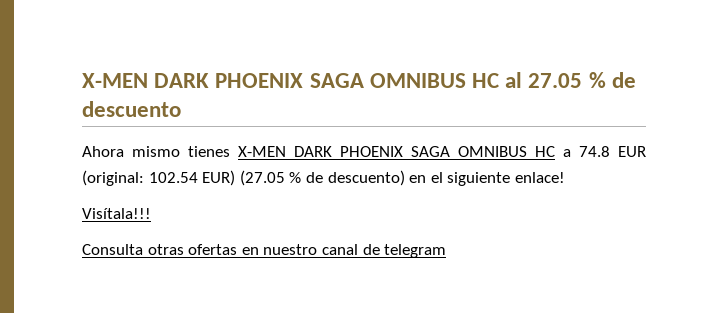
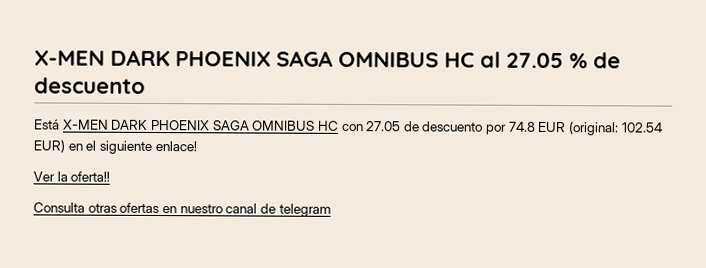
[82,146,571,157] Ahora mismo tienes X-MEN DARK PHOENIX SAGA OMNIBUS HC a -> [34,119,508,135] Está X-MEN DARK PHOENIX SAGA OMNIBUS HC con 27.05 de descuento por
[239,170,405,186] (27.05 % de descuento) -> (65, 146) none
[82,208,151,219] Visítala!!! -> [33,171,111,182] Ver la oferta!!

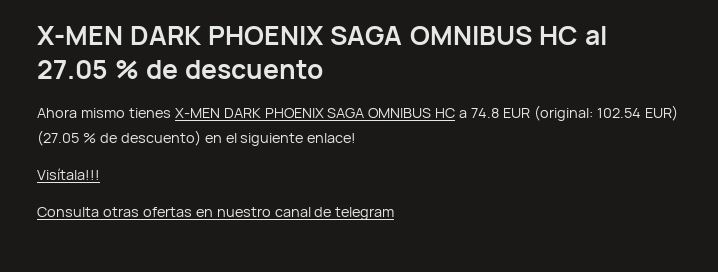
[34,119,508,135] Está X-MEN DARK PHOENIX SAGA OMNIBUS HC con 27.05 de descuento por -> [37,108,468,118] Ahora mismo tienes X-MEN DARK PHOENIX SAGA OMNIBUS HC a
(65, 146) none -> [37,130,201,146] (27.05 % de descuento)
[33,171,111,182] Ver la oferta!! -> [37,168,100,180] Visítala!!!

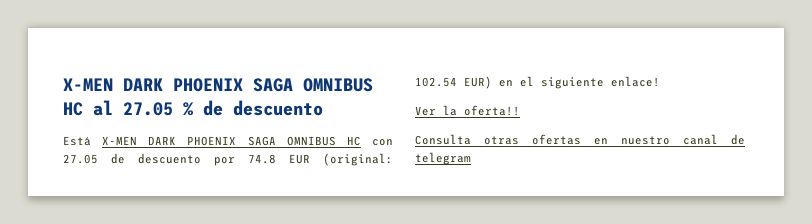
[37,108,468,118] Ahora mismo tienes X-MEN DARK PHOENIX SAGA OMNIBUS HC a -> [63,136,393,146] [63,153,235,166] Está X-MEN DARK PHOENIX SAGA OMNIBUS HC con 27.05 de descuento por
[37,130,201,146] (27.05 % de descuento) -> (492, 82) none
[37,168,100,180] Visítala!!! -> [415,105,520,116] Ver la oferta!!

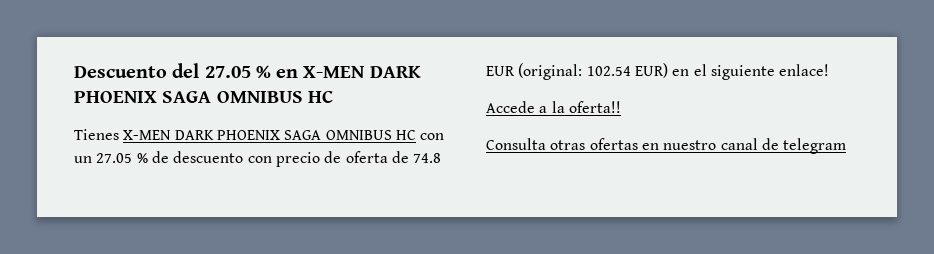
[63,78,373,92] [63,100,323,116] [63,136,91,146] X-MEN DARK PHOENIX SAGA OMNIBUS HC al 27.05 % de descuento // Está -> [74,63,421,78] [74,90,333,103] [74,129,119,140] Descuento del 27.05 % en X-MEN DARK PHOENIX SAGA OMNIBUS HC // Tienes
[63,153,235,166] 27.05 de descuento por -> [74,151,409,167] un 27.05 % de descuento con precio de oferta de
[415,106,436,116] Ver -> [486,101,548,113] Accede a

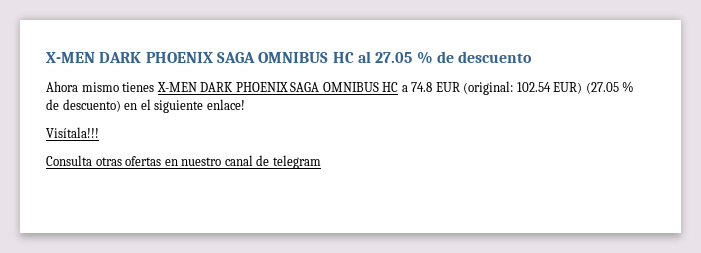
[74,63,421,78] [74,90,333,103] [74,129,445,140] [74,151,409,167] Descuento del 27.05 % en X-MEN DARK PHOENIX SAGA OMNIBUS HC // Tienes X-MEN DARK PHOENIX SAGA OMNIBUS HC con un 27.05 % de descuento con precio de oferta de -> [46,51,533,64] [46,81,408,92] X-MEN DARK PHOENIX SAGA OMNIBUS HC al 27.05 % de descuento // Ahora mismo tienes X-MEN DARK PHOENIX SAGA OMNIBUS HC a
(668, 70) none -> [585,81,635,94] [46,99,121,112] (27.05 % de descuento)
[486,101,621,113] Accede a la oferta!! -> [46,127,99,138] Visítala!!!

